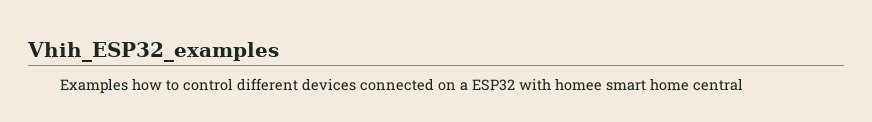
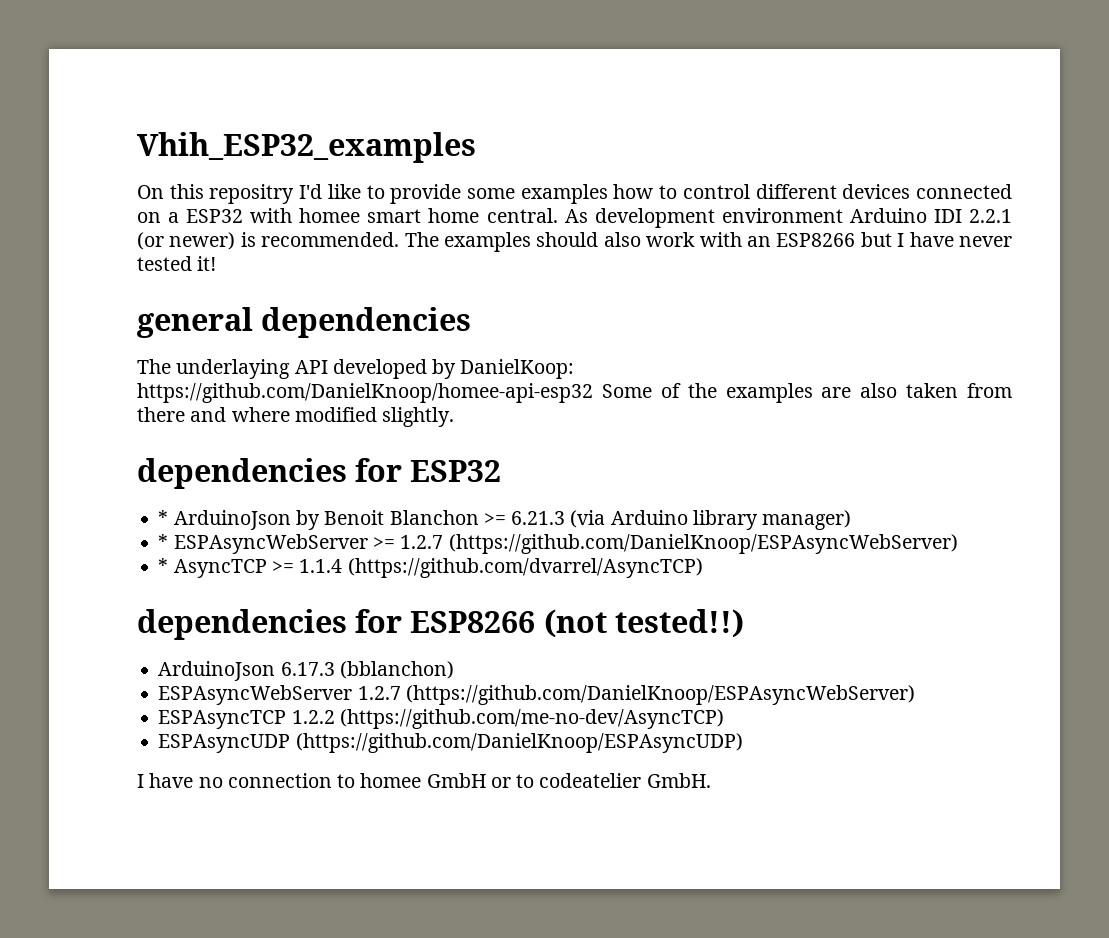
[60,78,129,93] Examples -> [137,184,608,204] On this repositry I'd like to provide some examples
[693,78,744,91] central -> [486,208,1013,228] [137,232,1012,252] [137,256,217,271] [137,307,472,338] [137,359,575,379] [137,383,1012,403] [137,407,455,427] [137,458,502,489] [158,510,852,530] [158,534,958,554] [158,558,703,578] [137,609,744,640] [158,661,454,681] [158,685,915,705] [158,709,724,729] [158,733,743,753] [137,773,711,788] central. As development environment Arduino IDI 2.2.1 (or newer) is recommended. The examples should also work with an ESP8266 but I have never tested it! // general dependencies // The underlaying API developed by DanielKoop: https://github.com/DanielKnoop/homee-api-esp32 Some of the examples are also taken from there and where modified slightly. // dependencies for ESP32 // * ArduinoJson by Benoit Blanchon >= 6.21.3 (via Arduino library manager) // * ESPAsyncWebServer >= 1.2.7 (https://github.com/DanielKnoop/ESPAsyncWebServer) // * AsyncTCP >= 1.1.4 (https://github.com/dvarrel/AsyncTCP) // dependencies for ESP8266 (not tested!!) // ArduinoJson 6.17.3 (bblanchon) // ESPAsyncWebServer 1.2.7 (https://github.com/DanielKnoop/ESPAsyncWebServer) // ESPAsyncTCP 1.2.2 (https://github.com/me-no-dev/AsyncTCP) // ESPAsyncUDP (https://github.com/DanielKnoop/ESPAsyncUDP) // I have no connection to homee GmbH or to codeatelier GmbH.

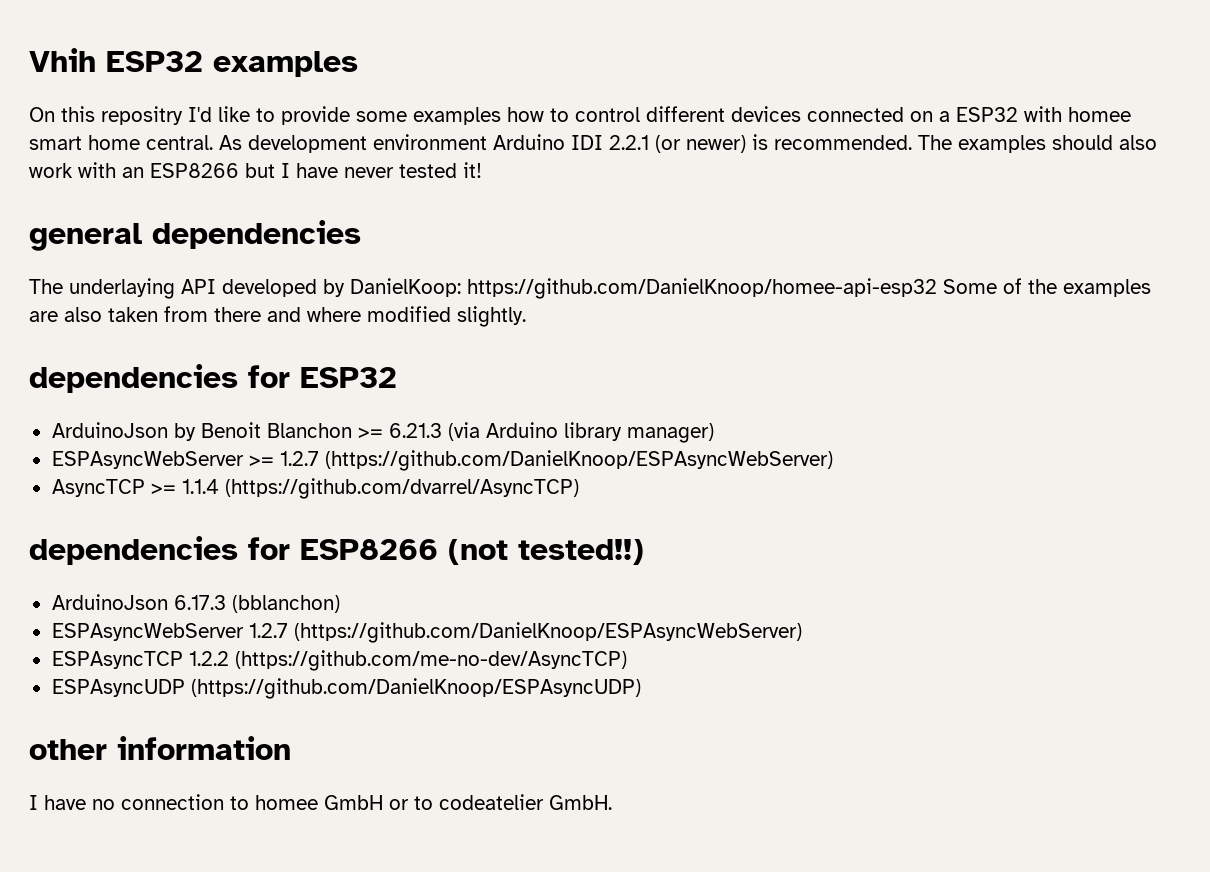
[137,132,476,163] Vhih_ESP32_examples -> [29,48,358,77] Vhih ESP32 examples
[158,510,169,525] * -> (397, 377) none
[158,534,169,549] * -> (714, 433) none
[158,558,169,573] * -> (833, 460) none
(743, 743) none -> [29,736,291,760] // other information

